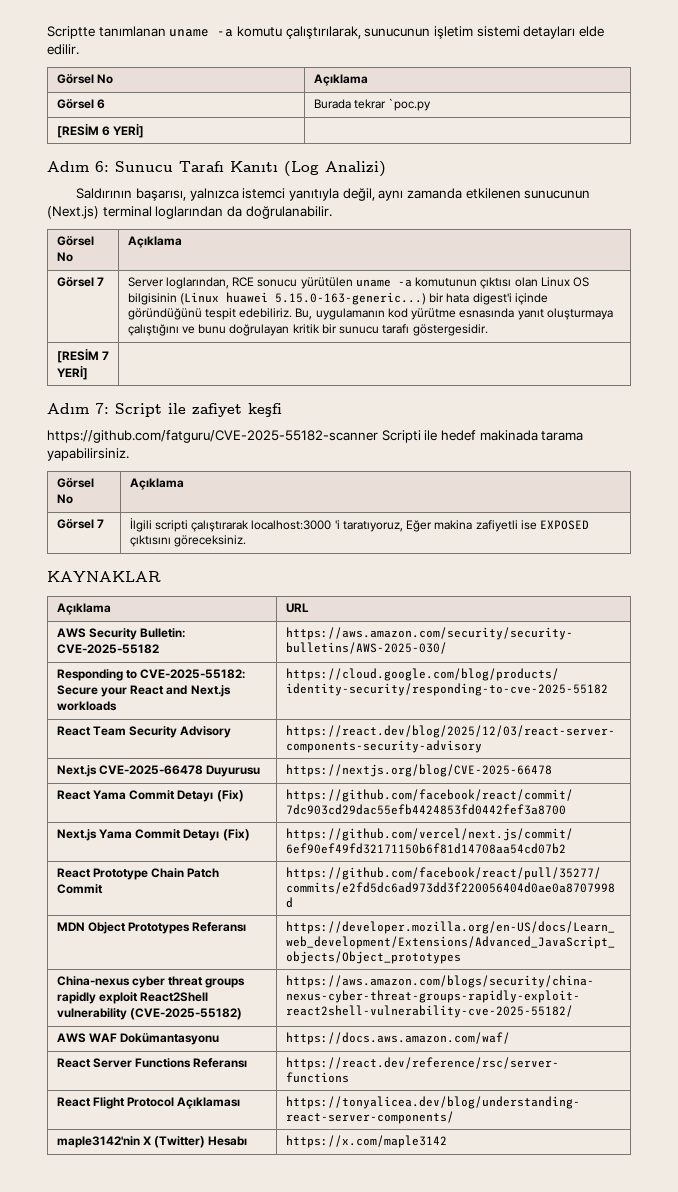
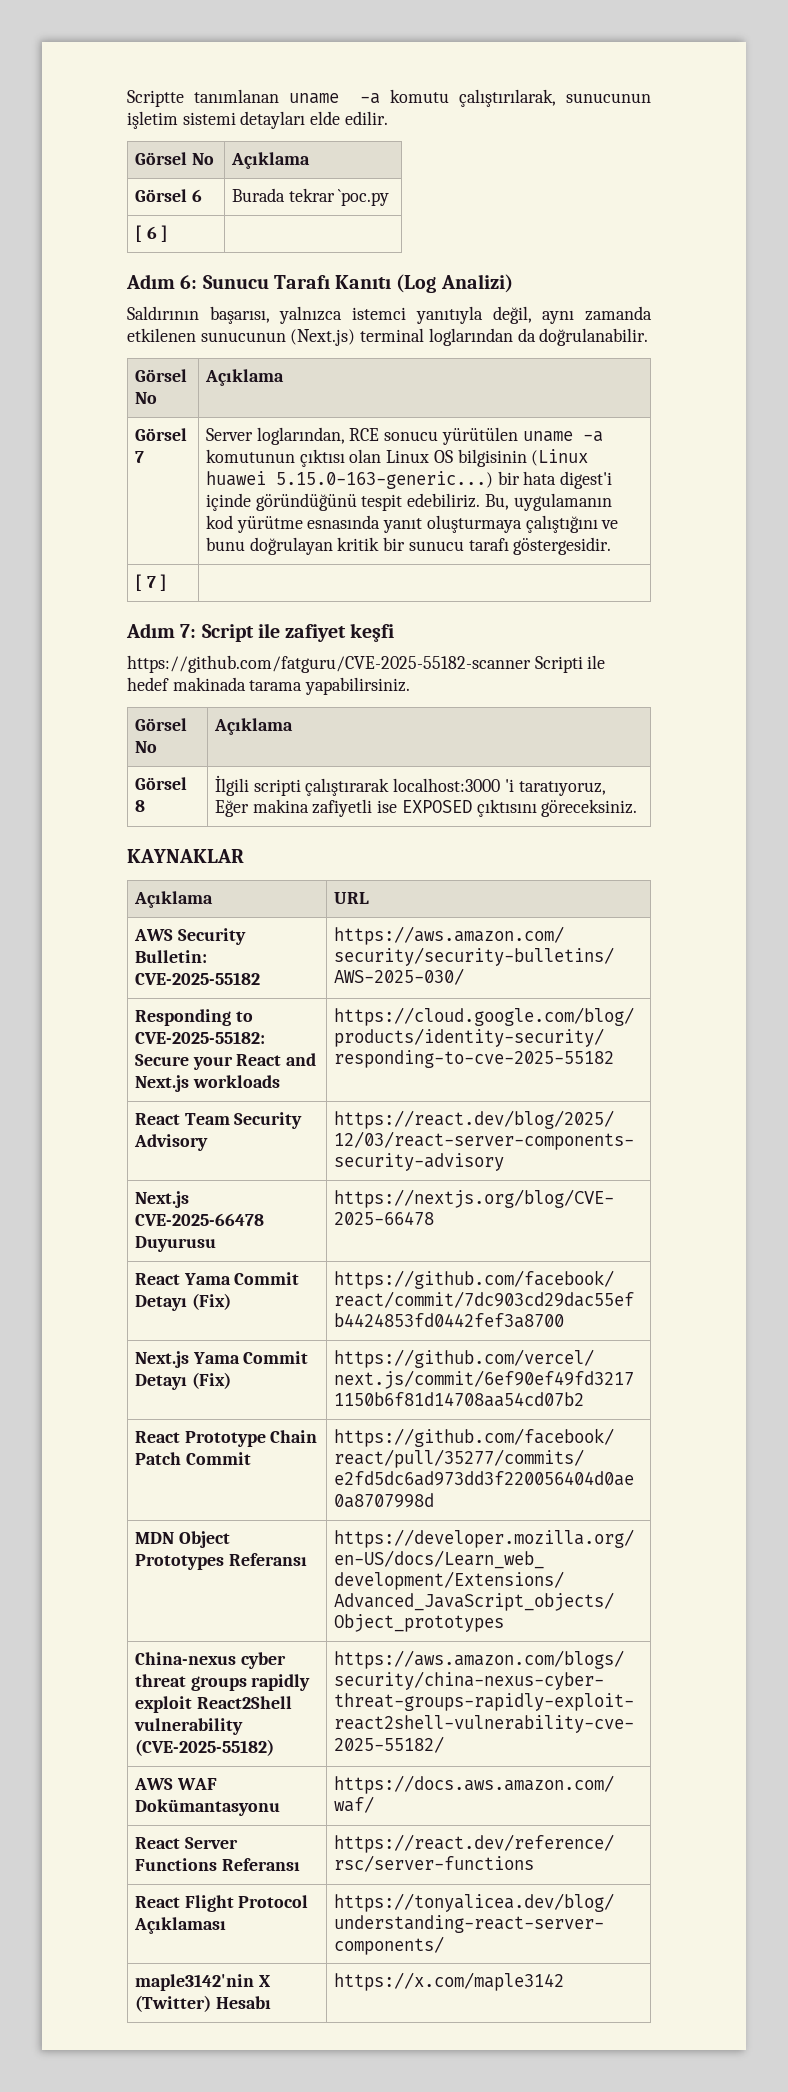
[56,123,145,138] [RESİM 6 YERİ] -> [135,225,169,242] [ 6 ]
[56,348,109,363] [56,365,88,380] [RESİM 7 YERİ] -> [135,574,168,591] [ 7 ]
[96,519,104,528] 7 -> [135,800,146,812] 8

